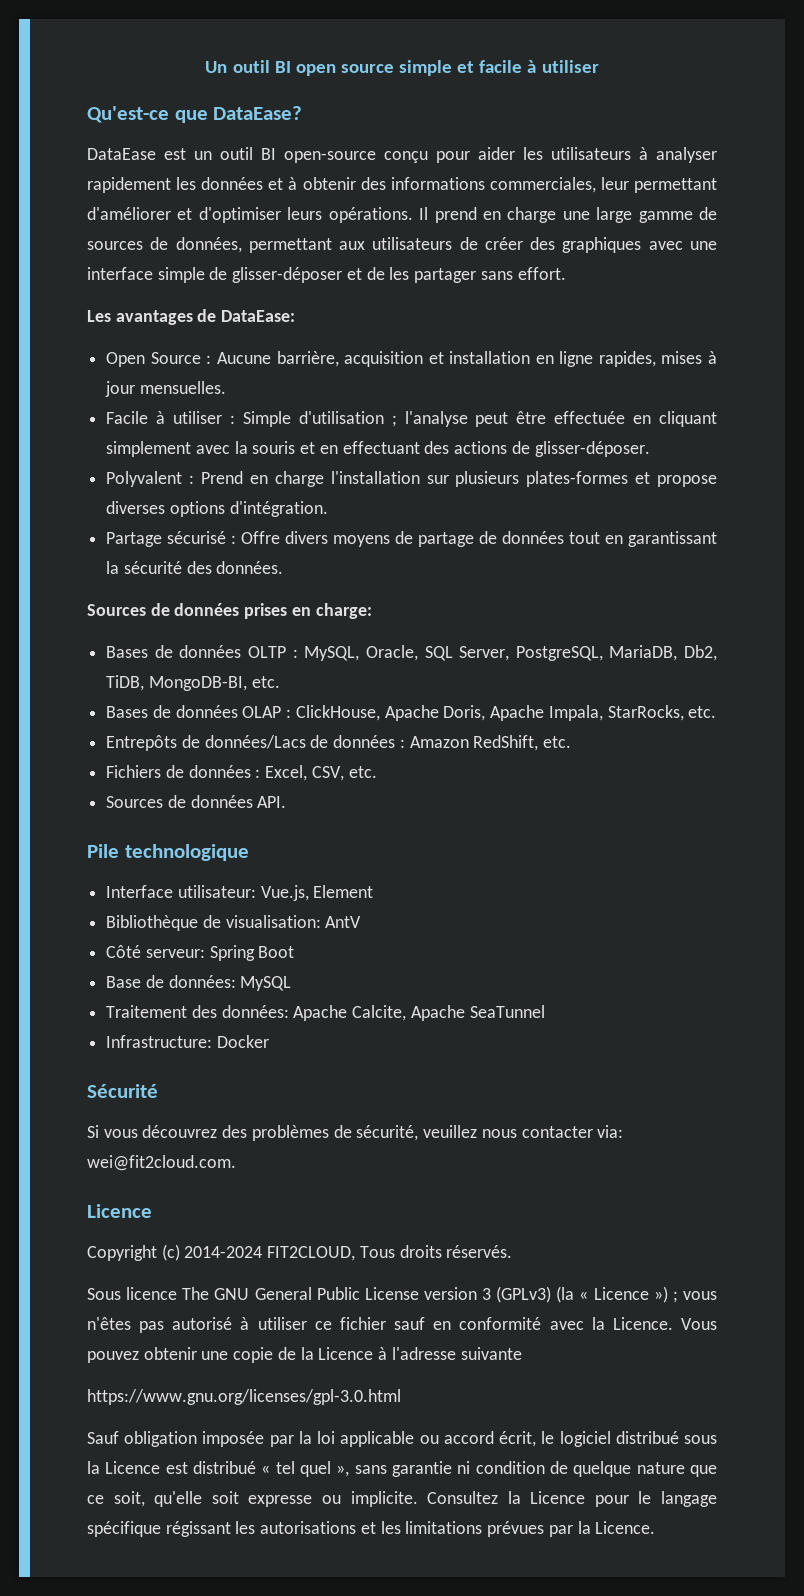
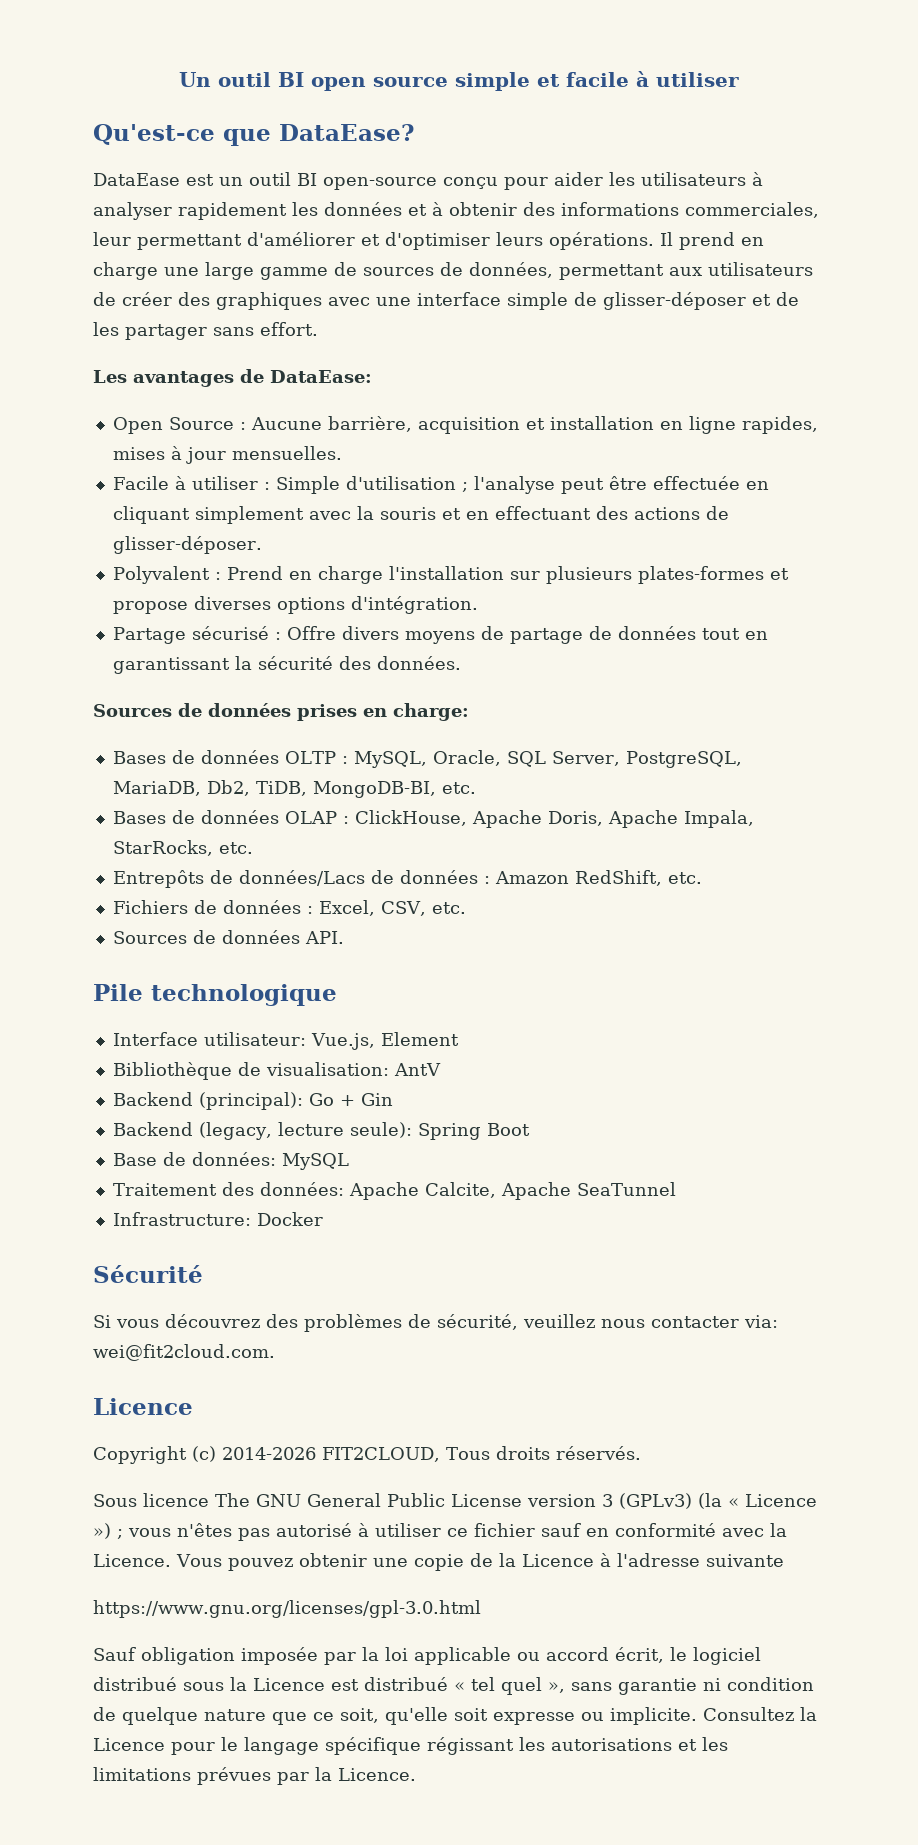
[106,945,205,958] Côté serveur: -> [112,1092,393,1110] [112,1122,412,1140] Backend (principal): Go + Gin // Backend (legacy, lecture seule):
[184,1246,263,1258] 2014-2024 -> [222,1447,316,1460] 2014-2026

